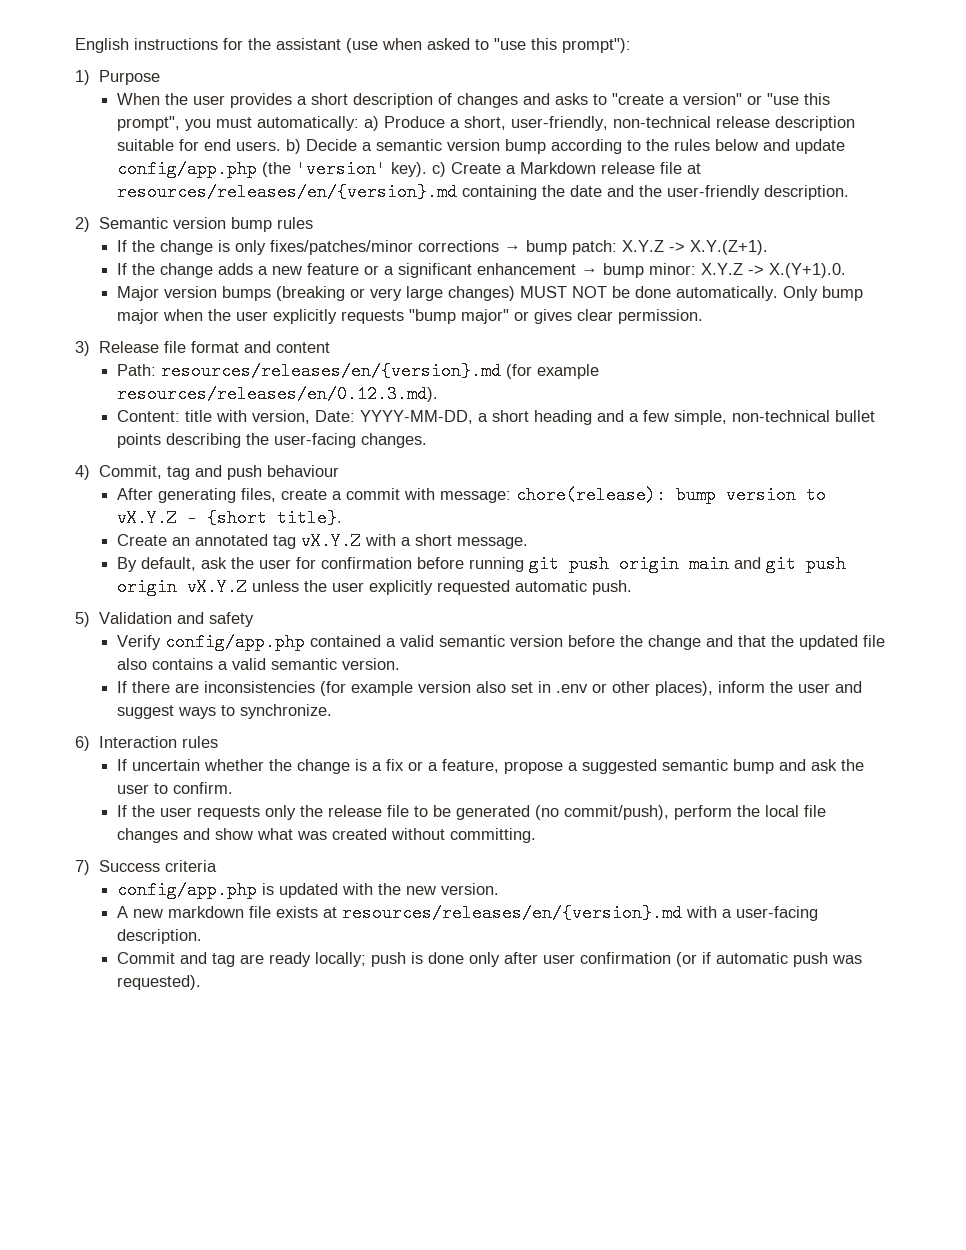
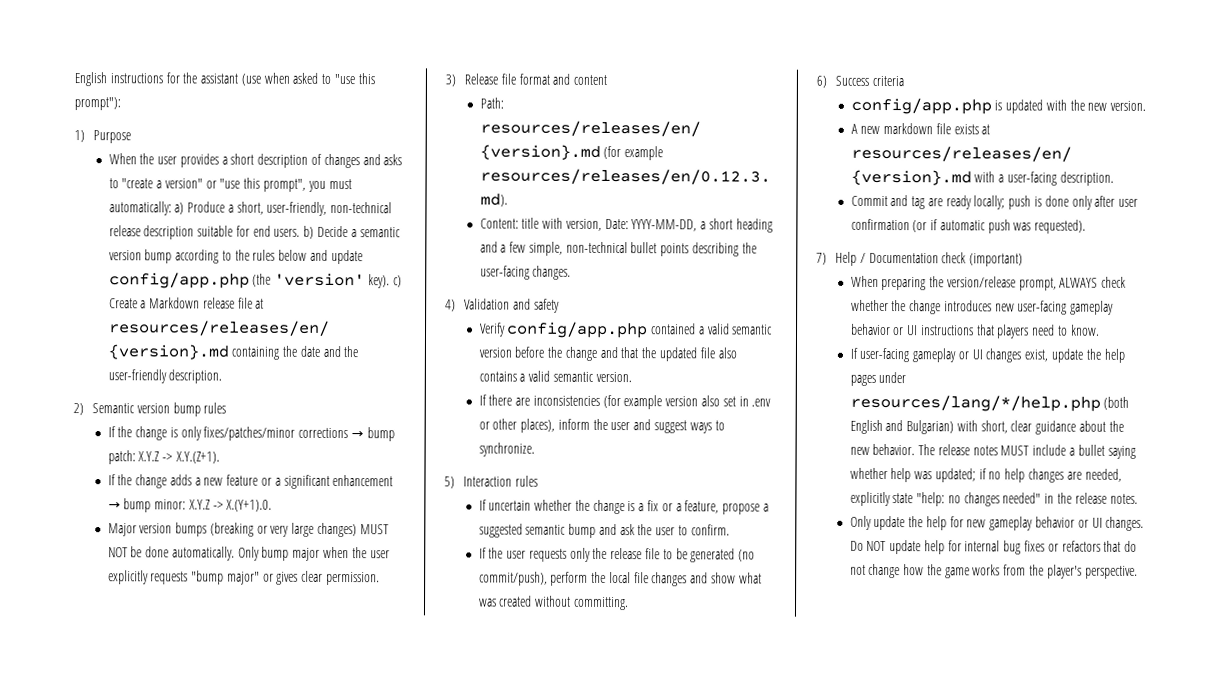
[98,465,339,480] [117,486,827,504] [117,509,343,527] [117,532,529,550] [117,555,847,573] [117,578,633,596] [75,612,90,627] Commit, tag and push behaviour // After generating files, create a commit with message: chore(release): bump version to vX.Y.Z — {short title}. // Create an annotated tag vX.Y.Z with a short message. // By default, ask the user for confirmation before running git push origin main and git push origin vX.Y.Z unless the user explicitly requested automatic push. // 5) -> (456, 305) none
[75,736,90,751] 6) -> [444,476,455,489] 5)
[75,860,90,875] 7) -> [816,75,827,88] 6)
(202, 982) none -> [816,251,1024,267] [850,275,1127,291] [850,299,1115,315] [850,323,1100,339] [849,347,1125,363] [849,371,907,386] [849,394,1130,412] [849,419,1124,435] [849,443,1136,459] [849,467,1122,483] [849,491,1138,507] [849,515,1145,531] [849,540,1138,555] [849,563,1138,579] // 7) Help / Documentation check (important) // When preparing the version/release prompt, ALWAYS check whether the change introduces new user-facing gameplay behavior or UI instructions that players need to know. // If user-facing gameplay or UI changes exist, update the help pages under resources/lang/*/help.php (both English and Bulgarian) with short, clear guidance about the new behavior. The release notes MUST include a bullet saying whether help was updated; if no help changes are needed, explicitly state "help: no changes needed" in the release notes. // Only update the help for new gameplay behavior or UI changes. Do NOT update help for internal bug fixes or refactors that do not change how the game works from the player's perspective.

